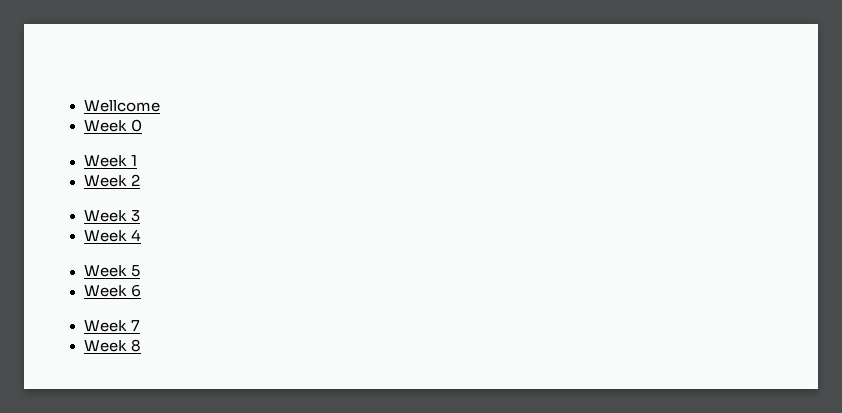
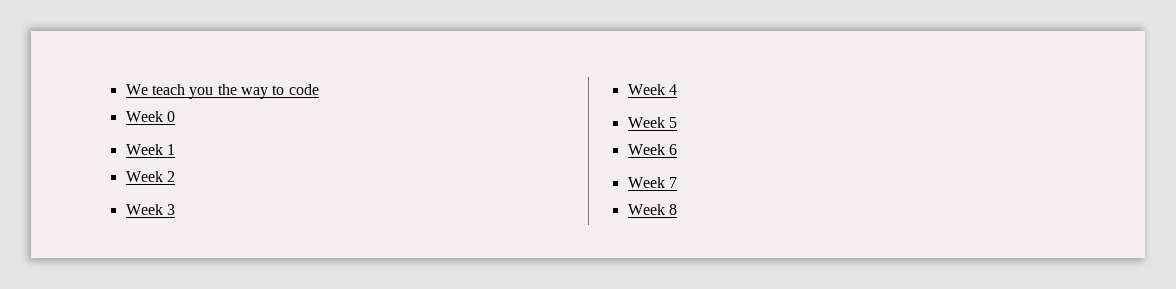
[83,100,160,112] Wellcome -> [125,84,319,99] We teach you the way to code

